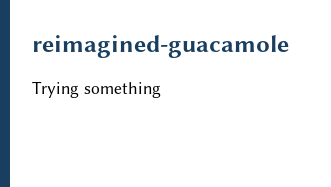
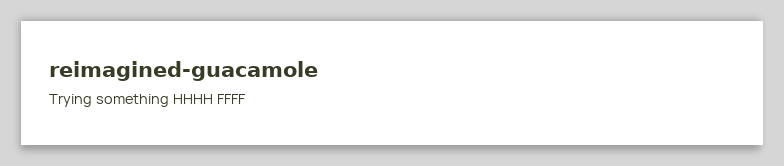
(161, 90) none -> [172,94,246,104] HHHH FFFF

